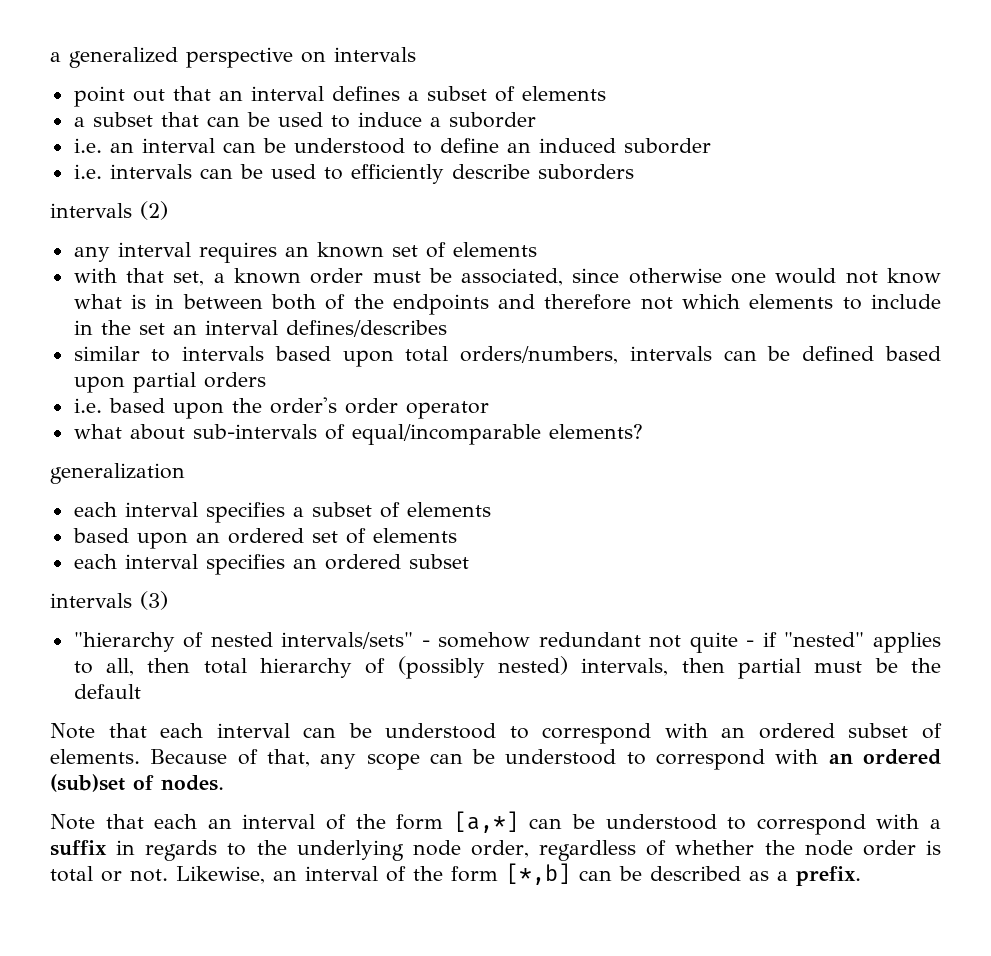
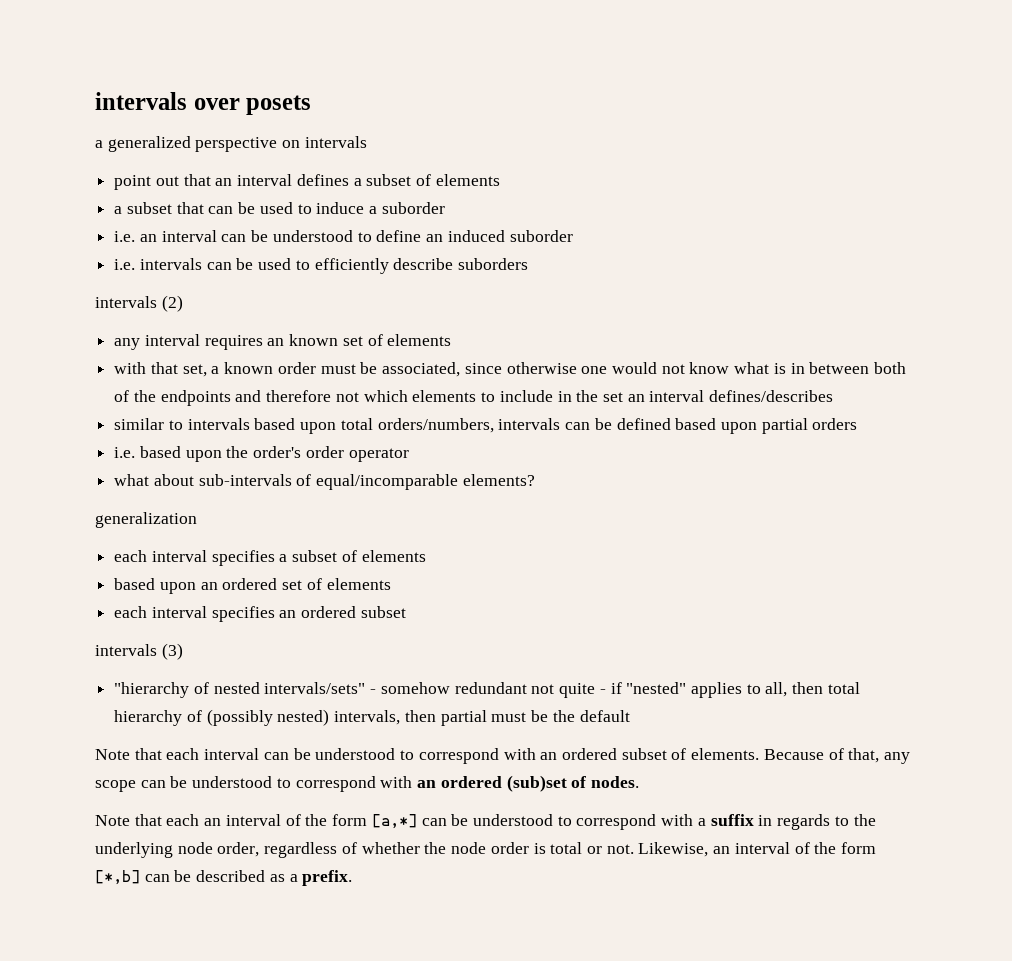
(50, 57) none -> [95,92,312,115] intervals over posets //

